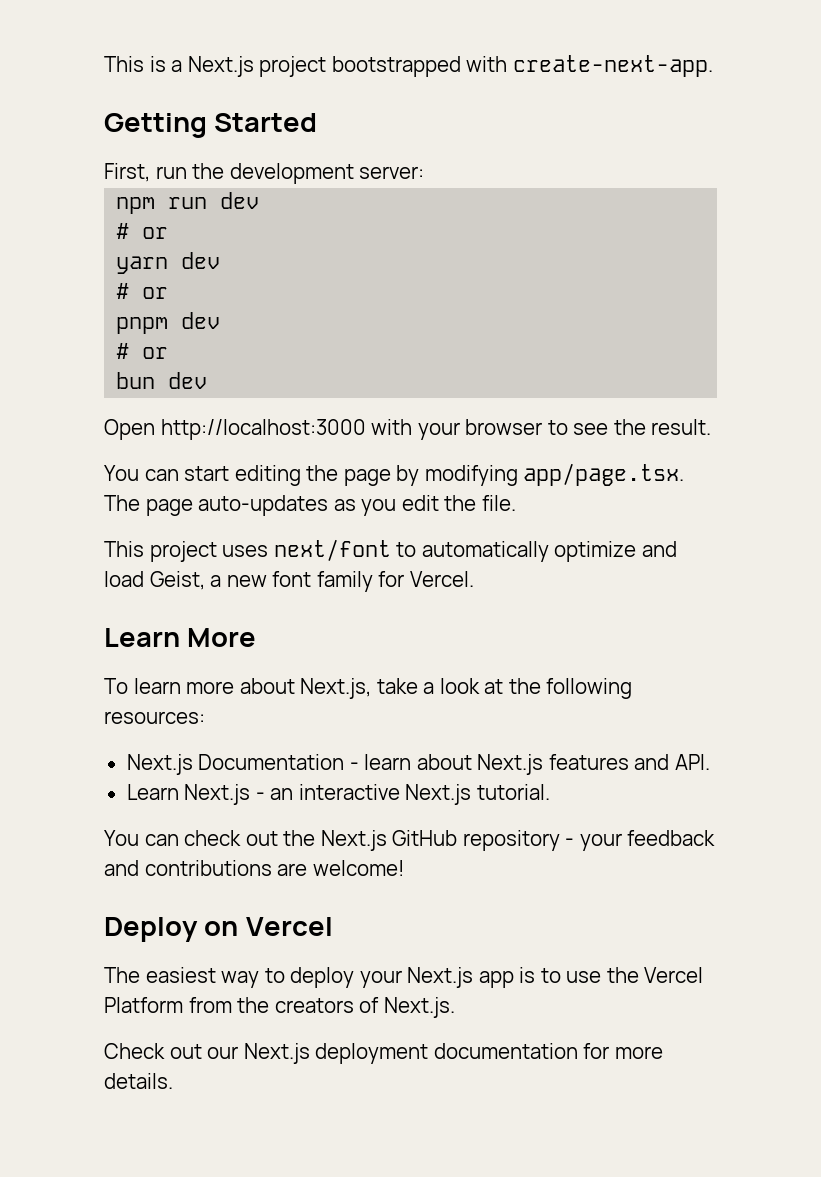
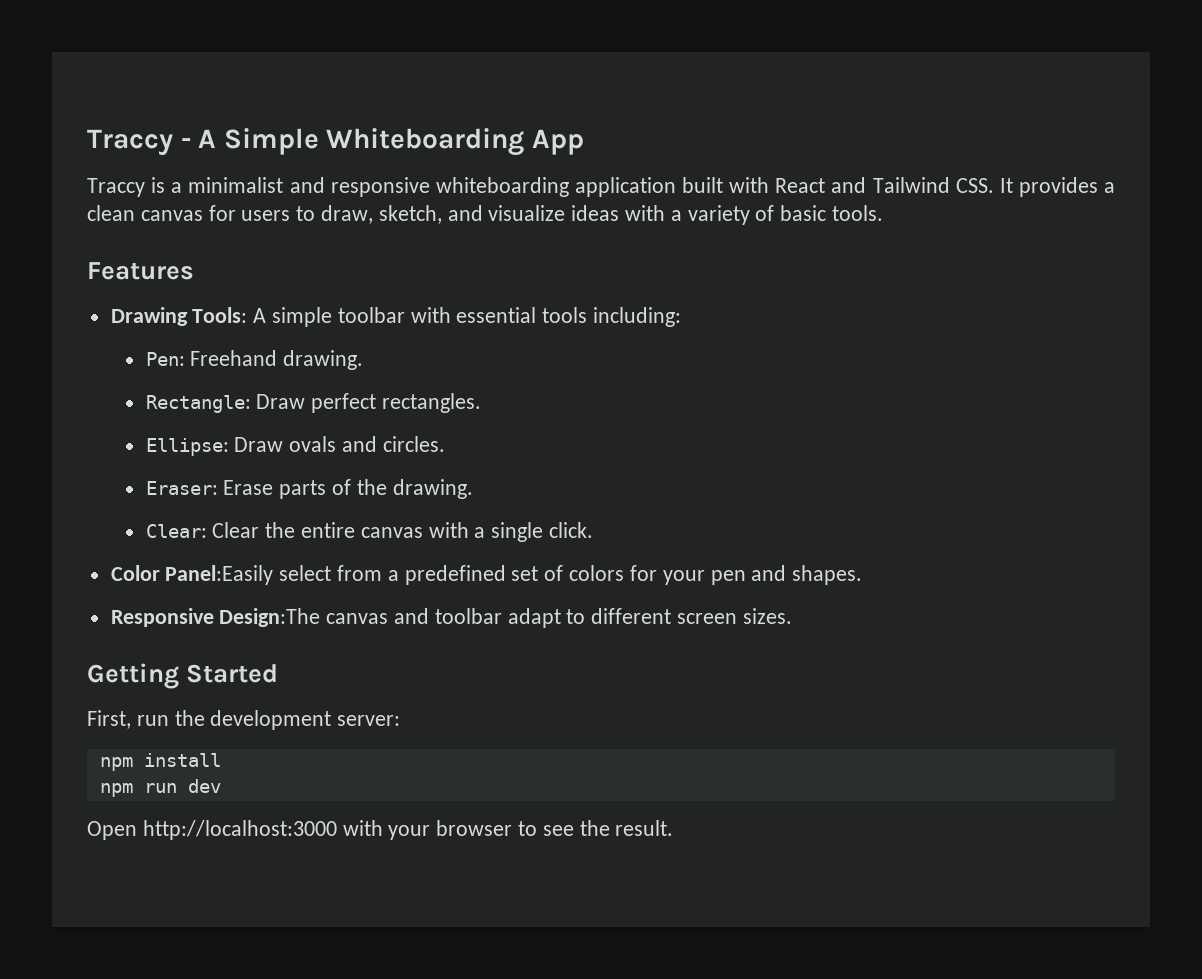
[104,55,713,77] This is a Next.js project bootstrapped with create-next-app. -> [87,128,584,156] [87,177,1115,197] [87,205,884,225] [87,262,194,280] [110,307,682,327] [145,350,364,370] [145,393,481,413] [145,436,445,456] [145,479,473,499] [145,522,593,542] [110,565,863,585] [110,608,792,628] Traccy - A Simple Whiteboarding App // Traccy is a minimalist and responsive whiteboarding application built with React and Tailwind CSS. It provides a clean canvas for users to draw, sketch, and visualize ideas with a variety of basic tools. // Features // Drawing Tools: A simple toolbar with essential tools including: // Pen: Freehand drawing. // Rectangle: Draw perfect rectangles. // Ellipse: Draw ovals and circles. // Eraser: Erase parts of the drawing. // Clear: Clear the entire canvas with a single click. // Color Panel:Easily select from a predefined set of colors for your pen and shapes. // Responsive Design:The canvas and toolbar adapt to different screen sizes.
(425, 172) none -> [99,753,221,771] // npm install
[116,223,169,239] [116,252,221,274] [116,283,169,299] [116,312,221,334] [116,343,169,359] [116,372,208,389] // # or // yarn dev // # or // pnpm dev // # or // bun dev -> (221, 786) none
[104,463,685,486] [104,495,516,516] [104,539,677,562] [104,571,474,592] [104,628,257,647] [104,678,633,699] [104,711,205,724] [126,754,710,775] [126,784,550,805] [104,830,716,851] [104,860,404,876] [104,917,333,942] [104,967,704,988] [104,997,455,1018] [104,1043,663,1064] [104,1073,173,1089] // You can start editing the page by modifying app/page.tsx. The page auto-updates as you edit the file. // This project uses next/font to automatically optimize and load Geist, a new font family for Vercel. // Learn More // To learn more about Next.js, take a look at the following resources: // Next.js Documentation - learn about Next.js features and API. // Learn Next.js - an interactive Next.js tutorial. // You can check out the Next.js GitHub repository - your feedback and contributions are welcome! // Deploy on Vercel // The easiest way to deploy your Next.js app is to use the Vercel Platform from the creators of Next.js. // Check out our Next.js deployment documentation for more details. -> (674, 828) none

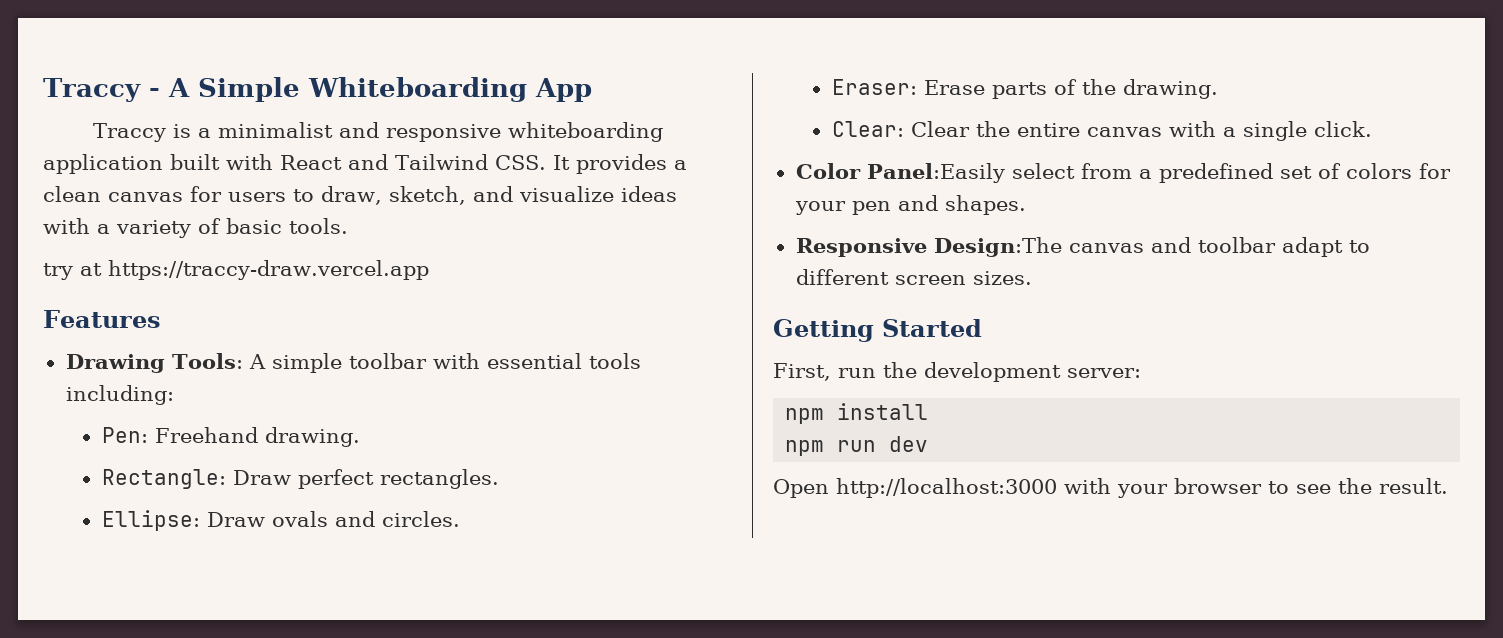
(884, 213) none -> [43,260,429,280] // try at https://traccy-draw.vercel.app

